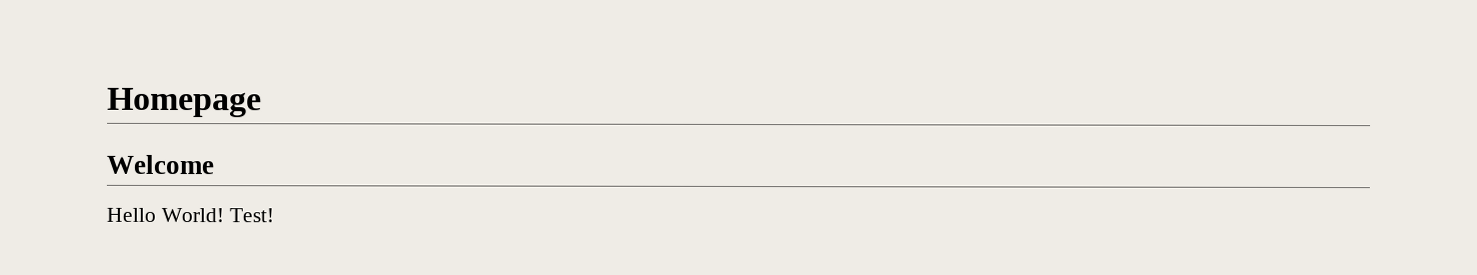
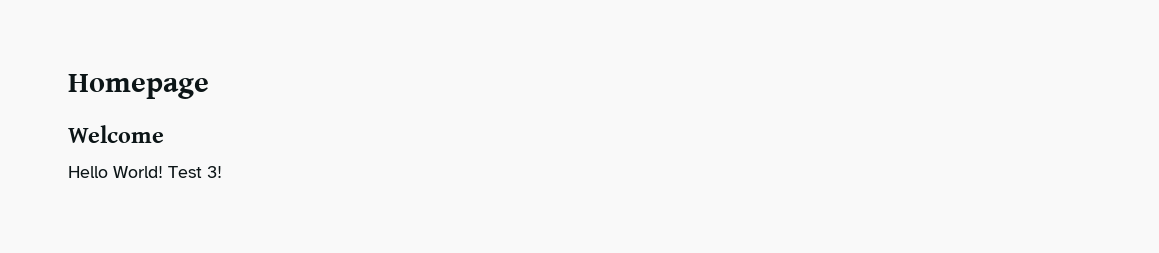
[228,208,274,223] Test! -> [168,166,222,178] Test 3!

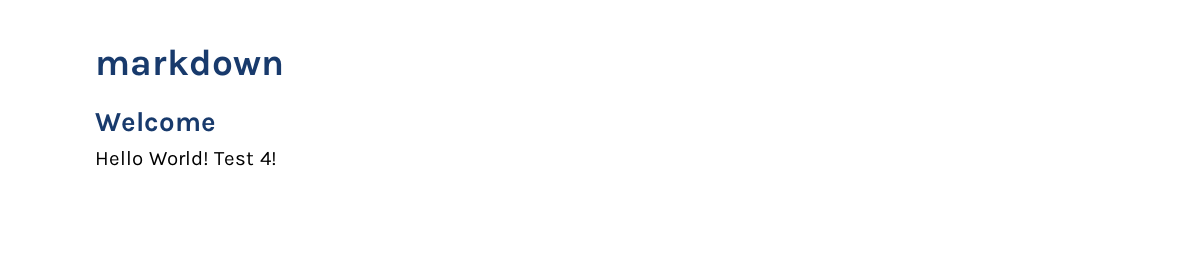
[68,74,209,99] Homepage -> [95,49,284,76] markdown
[207,166,222,178] 3! -> [259,151,277,166] 4!

